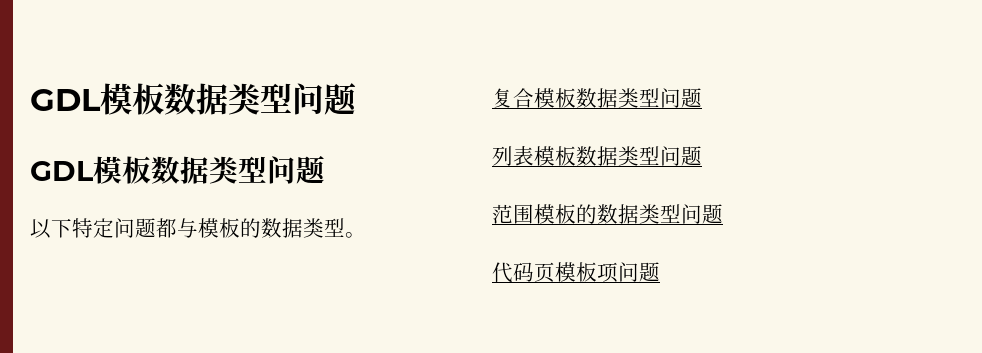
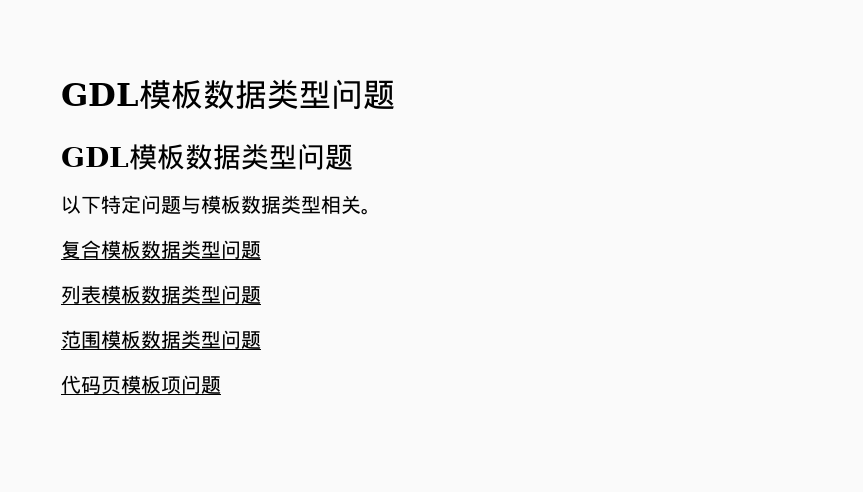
[156,218,345,238] 都与模板的数据类型 -> [181,195,361,214] 与模板数据类型相关
[576,204,597,224] 的 -> (141, 339) none

